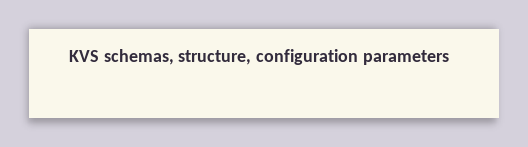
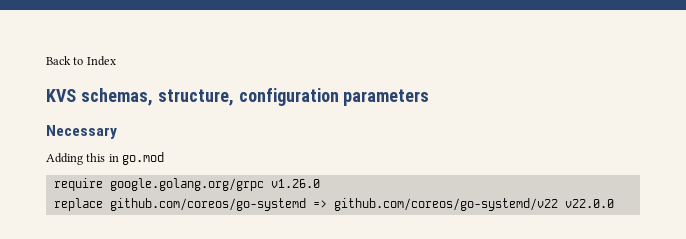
(69, 56) none -> [46,56,116,66] Back to Index //
(449, 57) none -> [46,125,117,139] [46,152,165,165] [53,178,320,191] [53,198,614,211] // Necessary // Adding this in go.mod // require google.golang.org/grpc v1.26.0 // replace github.com/coreos/go-systemd => github.com/coreos/go-systemd/v22 v22.0.0

